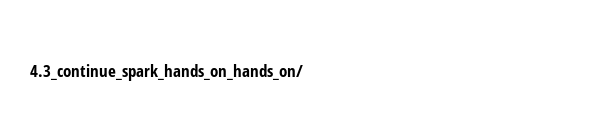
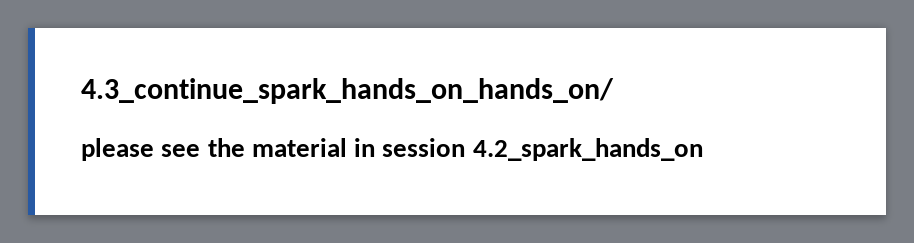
(303, 72) none -> [81,138,703,161] // please see the material in session 4.2_spark_hands_on

